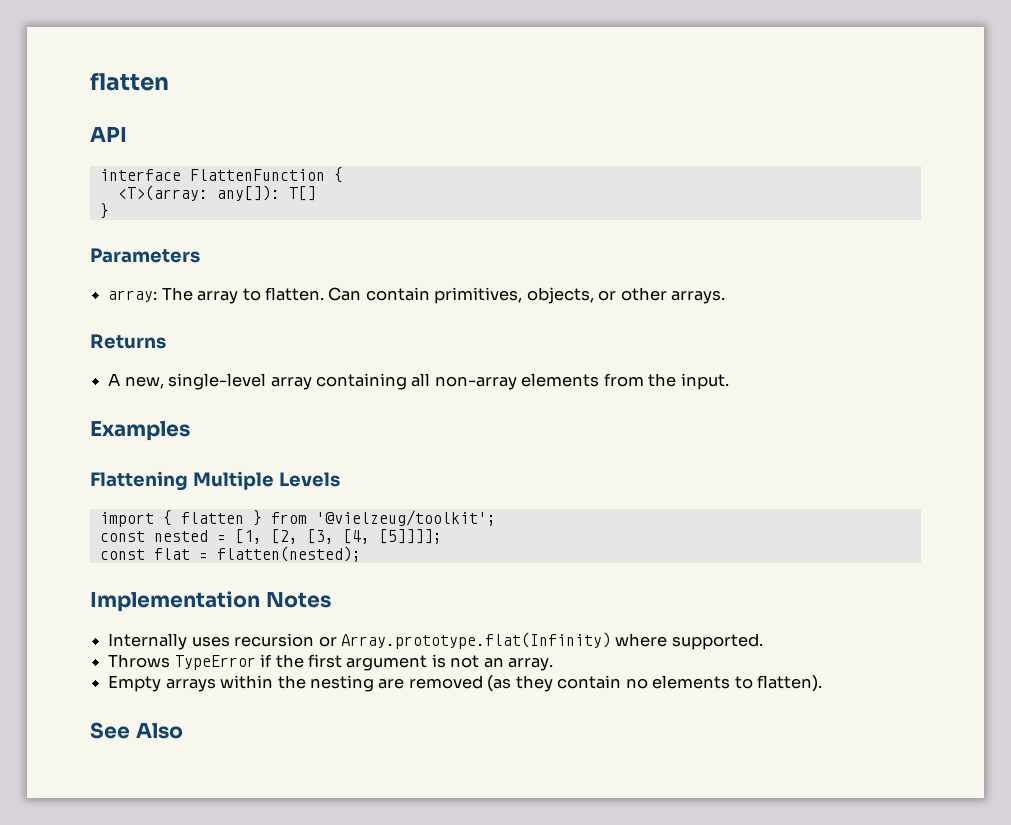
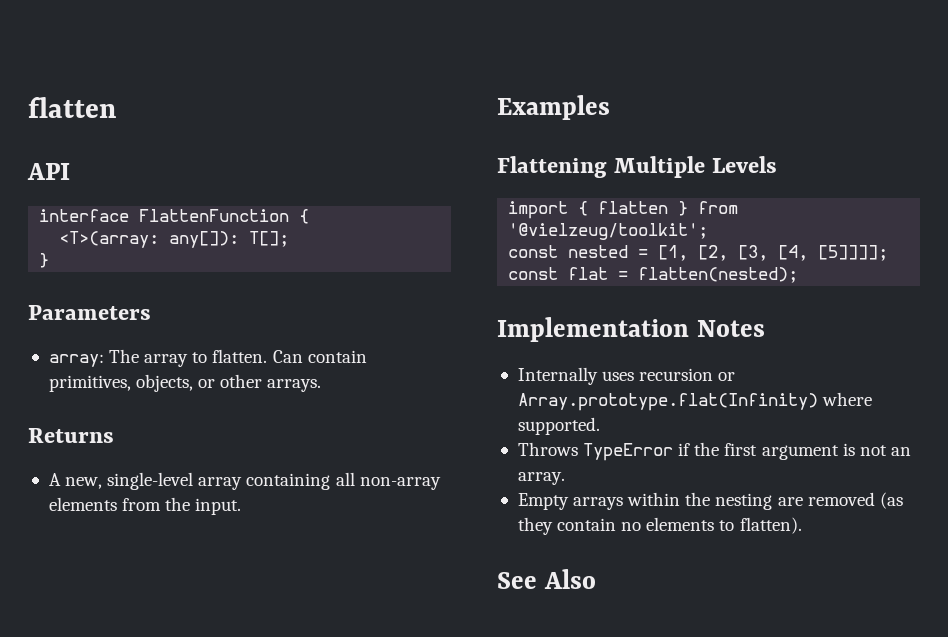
[288,186,316,201] T[] -> [249,231,290,247] T[];

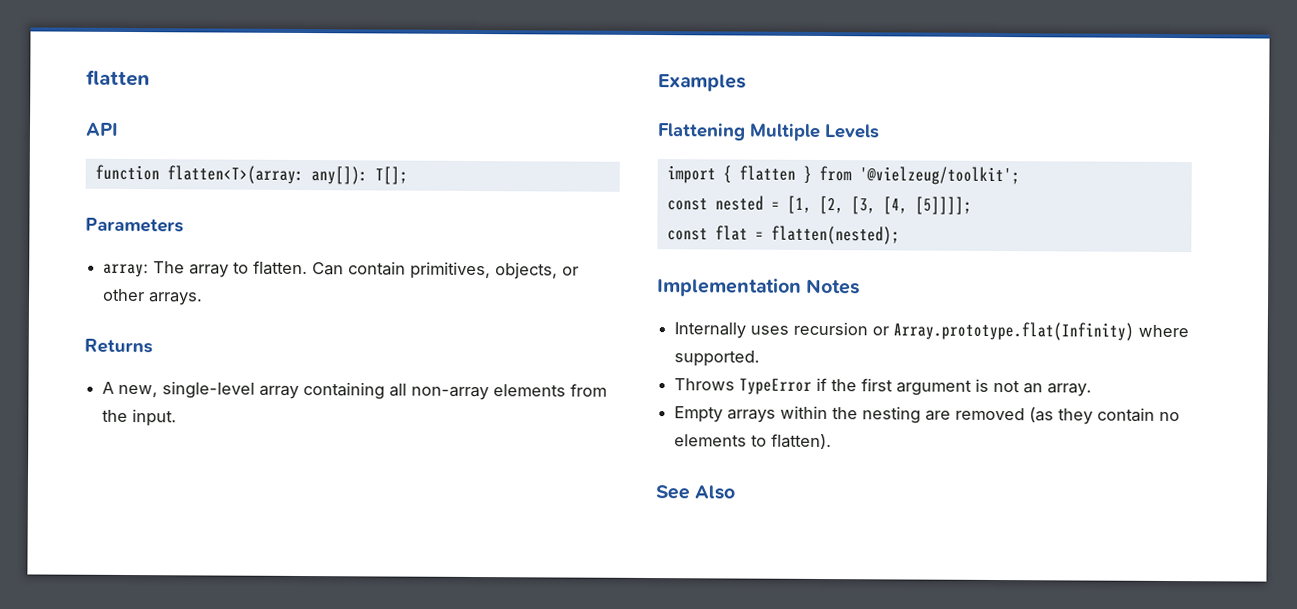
[39,209,310,224] [59,231,160,248] interface FlattenFunction { // <T>(array: -> [94,164,304,185] function flatten<T>(array:
[39,253,50,268] // } -> (408, 175) none

